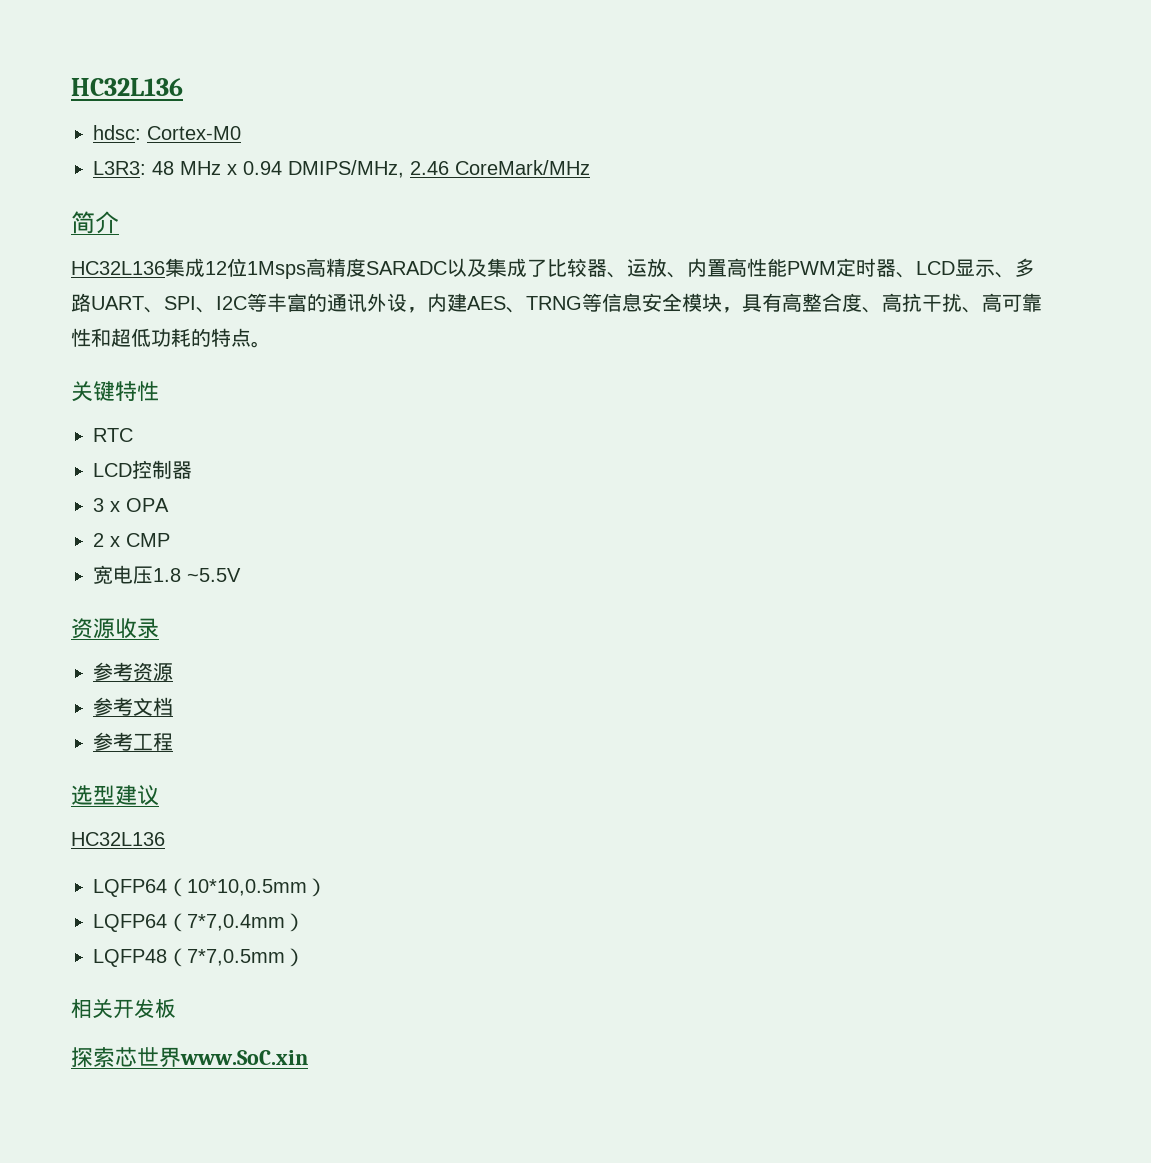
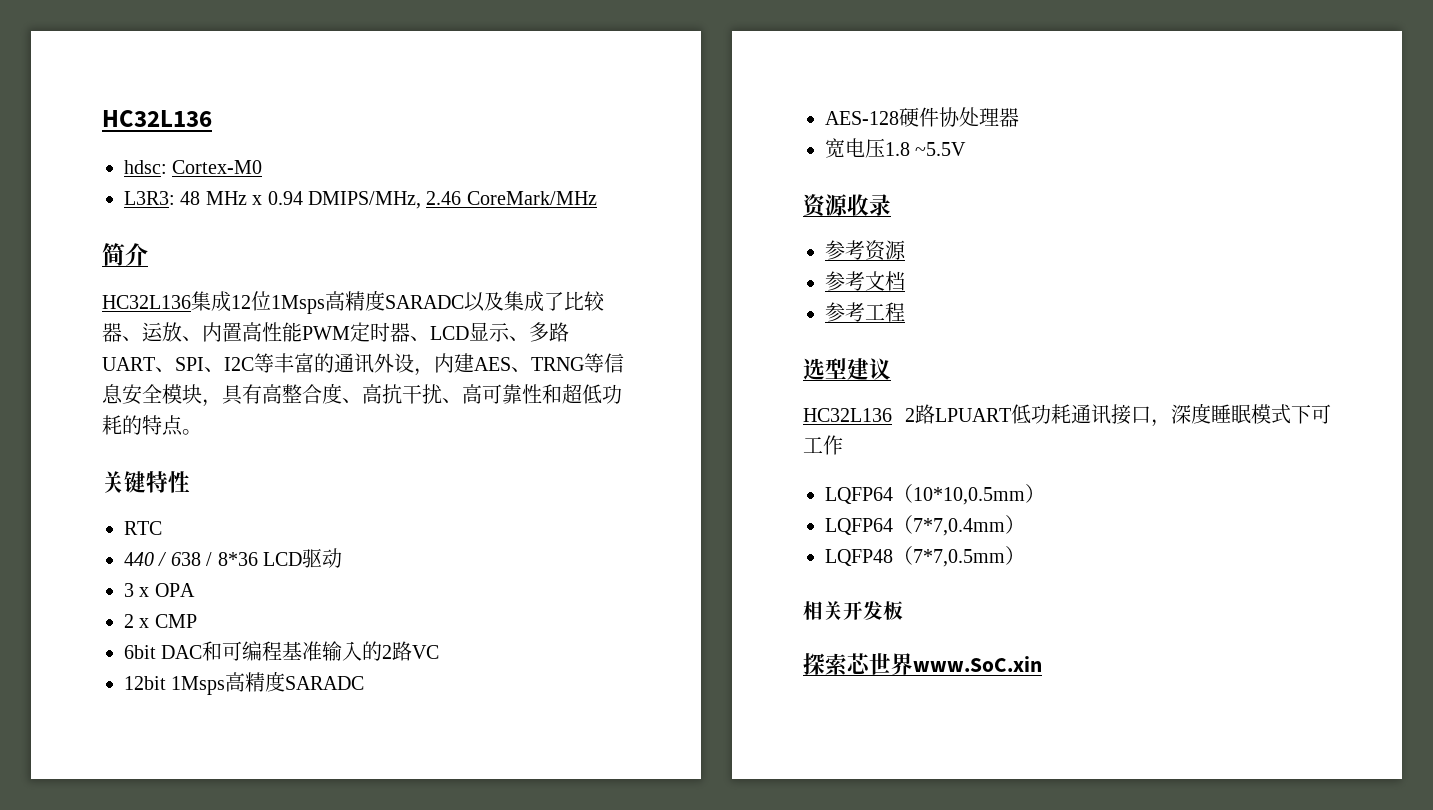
[93,460,192,479] LCD控制器 -> [124,548,342,568] 440 / 638 / 8*36 LCD驱动
(170, 540) none -> [124,641,440,661] [124,671,365,695] [825,107,1019,127] // 6bit DAC和可编程基准输入的2路VC // 12bit 1Msps高精度SARADC // AES-128硬件协处理器
(165, 839) none -> [905,403,1331,427] [803,435,843,455] 2路LPUART低功耗通讯接口，深度睡眠模式下可工作

